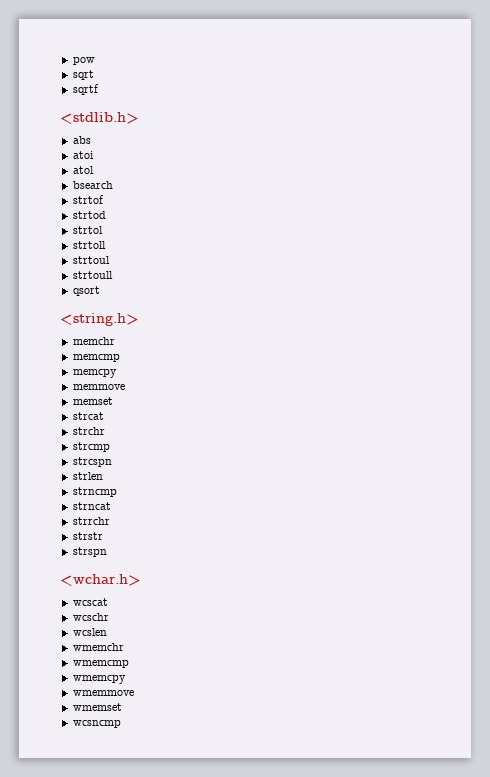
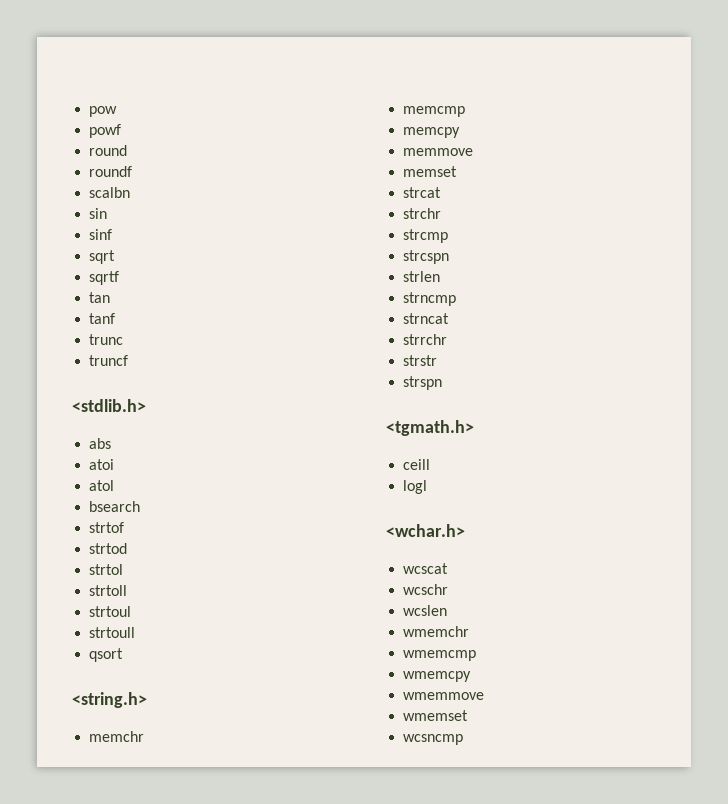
[72,70,94,80] [72,84,99,95] sqrt // sqrtf -> [89,124,122,138] [89,145,128,156] [89,166,133,177] [89,187,131,198] [89,208,108,219] [89,229,113,240] [89,250,116,264] [89,271,120,285] [89,292,111,303] [89,313,116,324] [89,334,124,345] [89,355,129,366] powf // round // roundf // scalbn // sin // sinf // sqrt // sqrtf // tan // tanf // trunc // truncf
(107, 552) none -> [386,420,474,436] [403,459,431,470] [403,480,428,494] // <tgmath.h> // ceill // logl

